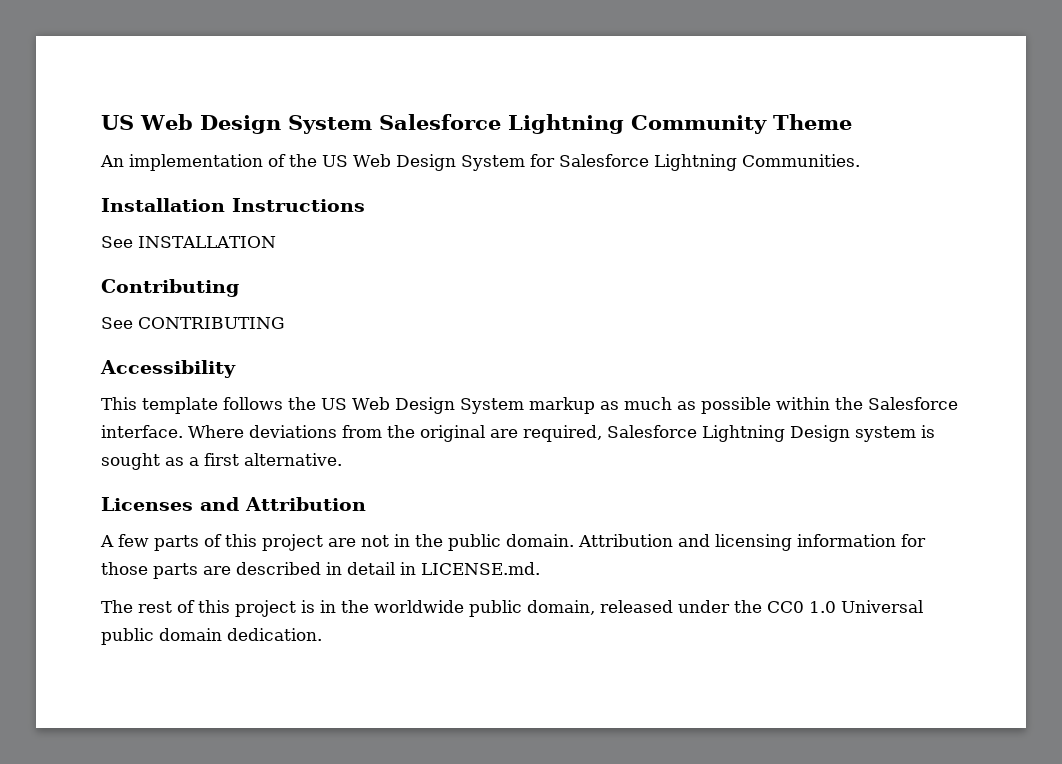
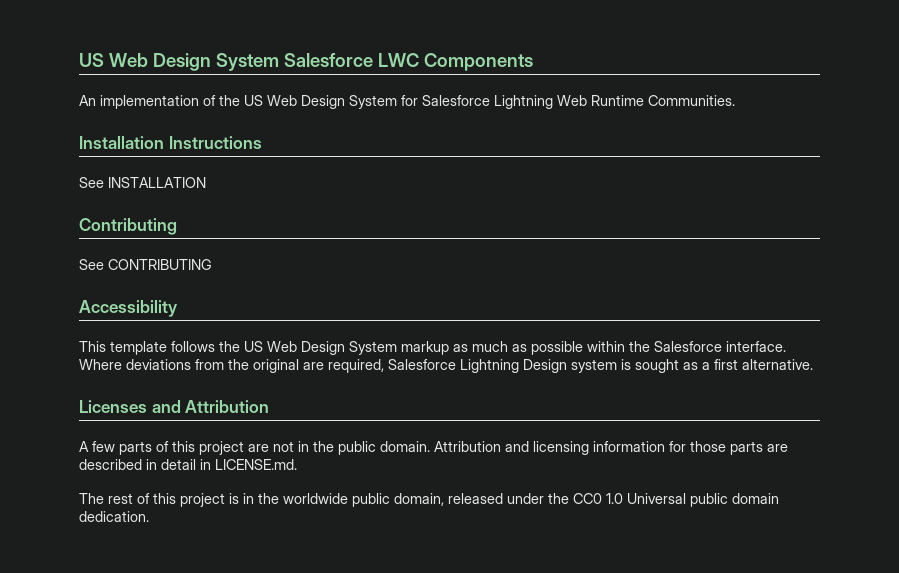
[507,114,852,134] Lightning Community Theme -> [377,53,533,71] LWC Components
(737, 162) none -> [557,95,644,106] Web Runtime

